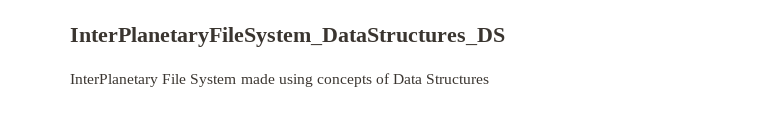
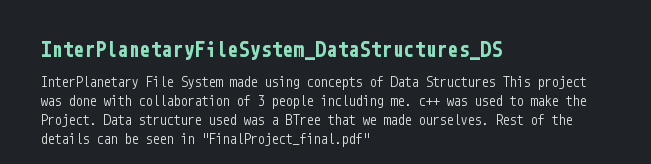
(490, 79) none -> [502,76,586,90] [40,95,586,109] [40,114,572,127] [40,133,369,147] This project was done with collaboration of 3 people including me. c++ was used to make the Project. Data structure used was a BTree that we made ourselves. Rest of the details can be seen in "FinalProject_final.pdf"

